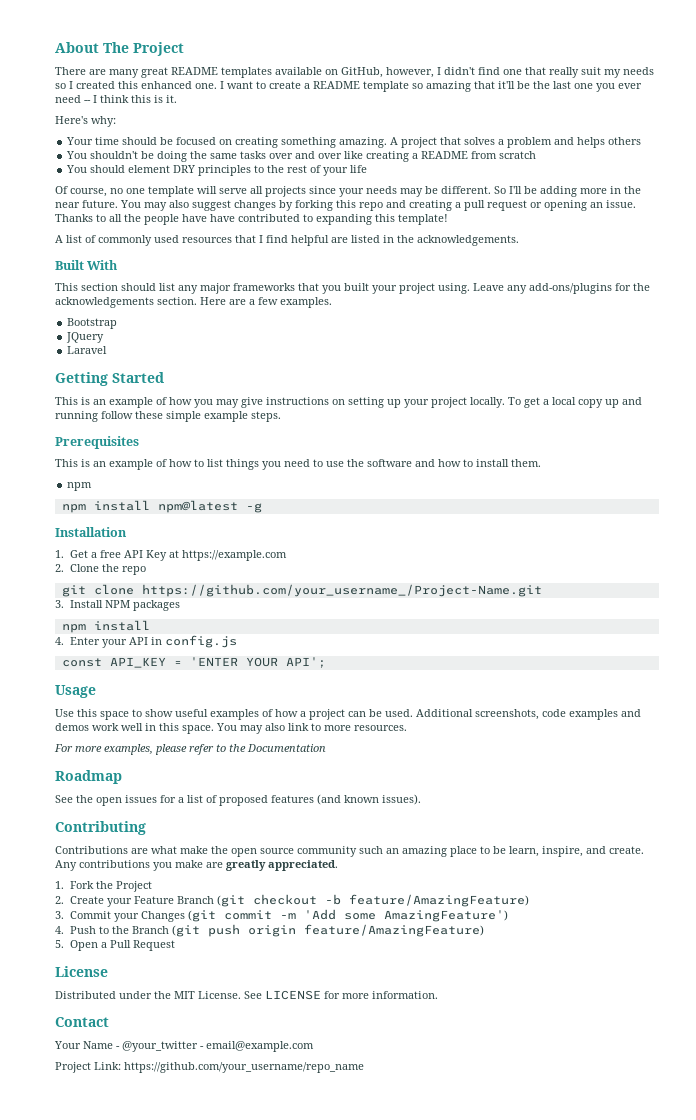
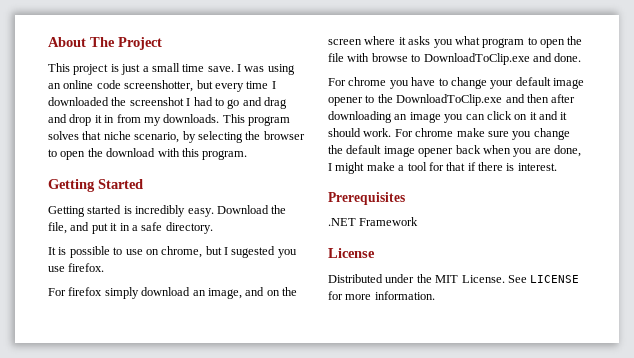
[55,67,654,78] [55,81,642,92] [55,95,177,103] [55,116,116,127] [66,137,642,148] [66,151,537,162] [66,165,368,176] [55,186,641,197] [55,200,636,211] [55,214,448,225] [55,235,519,246] [55,260,119,270] [55,283,650,294] [55,297,332,308] [67,318,118,329] [66,332,105,343] [67,346,108,354] [55,372,164,386] [55,397,642,408] [55,411,281,422] [55,436,139,449] [55,459,541,470] [67,482,93,491] [61,500,262,513] [55,527,127,537] [55,550,287,561] [55,564,146,575] [61,584,542,597] [55,600,180,611] [61,620,150,633] [55,635,237,648] [61,657,326,668] [55,685,96,698] [55,709,641,720] [55,723,407,734] [54,744,326,755] [55,770,122,784] [55,794,421,806] [55,821,146,835] [55,846,644,857] [55,860,338,871] [55,881,152,892] [55,894,529,907] [55,909,508,922] [55,924,484,937] [55,940,175,951] There are many great README templates available on GitHub, however, I didn't find one that really suit my needs so I created this enhanced one. I want to create a README template so amazing that it'll be the last one you ever need -- I think this is it. // Here's why: // Your time should be focused on creating something amazing. A project that solves a problem and helps others // You shouldn't be doing the same tasks over and over like creating a README from scratch // You should element DRY principles to the rest of your life // Of course, no one template will serve all projects since your needs may be different. So I'll be adding more in the near future. You may also suggest changes by forking this repo and creating a pull request or opening an issue. Thanks to all the people have have contributed to expanding this template! // A list of commonly used resources that I find helpful are listed in the acknowledgements. // Built With // This section should list any major frameworks that you built your project using. Leave any add-ons/plugins for the acknowledgements section. Here are a few examples. // Bootstrap // JQuery // Laravel // Getting Started // This is an example of how you may give instructions on setting up your project locally. To get a local copy up and running follow these simple example steps. // Prerequisites // This is an example of how to list things you need to use the software and how to install them. // npm // npm install npm@latest -g // Installation // 1. Get a free API Key at https://example.com // 2. Clone the repo // git clone https://github.com/your_username_/Project-Name.git // 3. Install NPM packages // npm install // 4. Enter your API in config.js // const API_KEY = 'ENTER YOUR API'; // Usage // Use this space to show useful examples of how a project can be used. Additional screenshots, code examples and demos work well in this space. You may also link to more resources. // For more examples, please refer to the Documentation // Roadmap // See the open issues for a list of proposed features (and known issues). // Contributing // Contributions are what make the open source community such an amazing place to be learn, inspire, and create. Any contributions you make are greatly appreciated. // 1. Fork the Project // 2. Create your Feature Branch (git checkout -b feature/AmazingFeature) // 3. Commit your Changes (git commit -m 'Add some AmazingFeature') // 4. Push to the Branch (git push origin feature/AmazingFeature) // 5. Open a Pull Request -> [48,63,295,75] [48,80,276,92] [48,97,287,109] [48,114,290,126] [48,131,305,143] [48,148,248,160] [48,179,143,192] [48,205,287,217] [48,222,213,234] [48,246,297,258] [48,263,105,272] [48,287,297,299] [328,36,583,48] [328,53,582,65] [328,77,584,89] [328,94,576,106] [328,111,568,123] [328,128,570,140] [328,145,581,157] [328,162,557,174] [328,192,405,205] [328,217,419,226] This project is just a small time save. I was using an online code screenshotter, but every time I downloaded the screenshot I had to go and drag and drop it in from my downloads. This program solves that niche scenario, by selecting the browser to open the download with this program. // Getting Started // Getting started is incredibly easy. Download the file, and put it in a safe directory. // It is possible to use on chrome, but I sugested you use firefox. // For firefox simply download an image, and on the screen where it asks you what program to open the file with browse to DownloadToClip.exe and done. // For chrome you have to change your default image opener to the DownloadToClip.exe and then after downloading an image you can click on it and it should work. For chrome make sure you change the default image opener back when you are done, I might make a tool for that if there is interest. // Prerequisites // .NET Framework
[55,1017,109,1027] [54,1041,314,1052] [55,1062,364,1073] // Contact // Your Name - @your_twitter - email@example.com // Project Link: https://github.com/your_username/repo_name -> (435, 295) none

